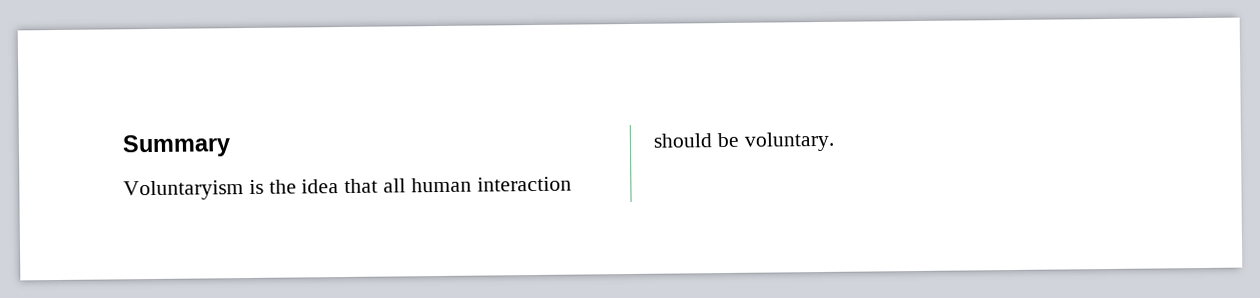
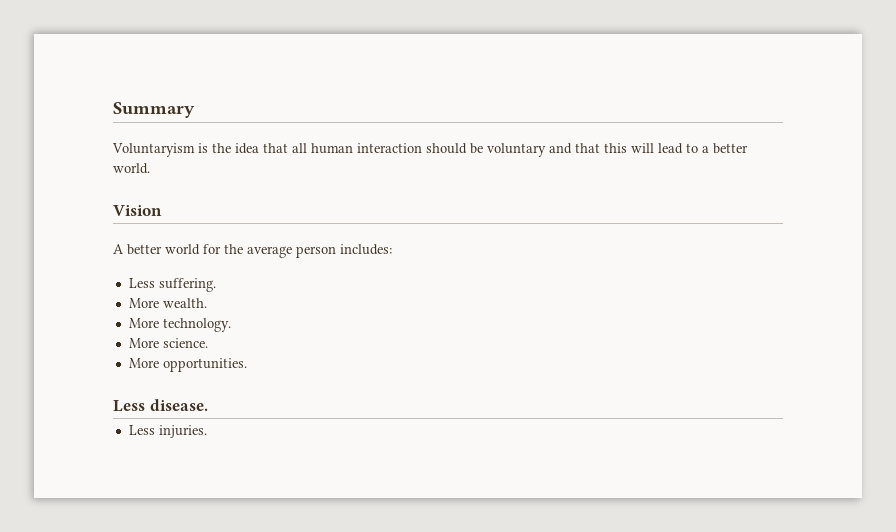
[743,131,835,152] voluntary. -> [487,143,748,157] [113,163,150,174] [113,205,162,216] [113,244,392,258] [128,278,216,292] [128,298,207,308] [128,318,231,332] [128,338,208,348] [128,358,247,372] [113,399,208,412] [128,425,207,438] voluntary and that this will lead to a better world. // Vision // A better world for the average person includes: // Less suffering. // More wealth. // More technology. // More science. // More opportunities. // Less disease. // Less injuries.

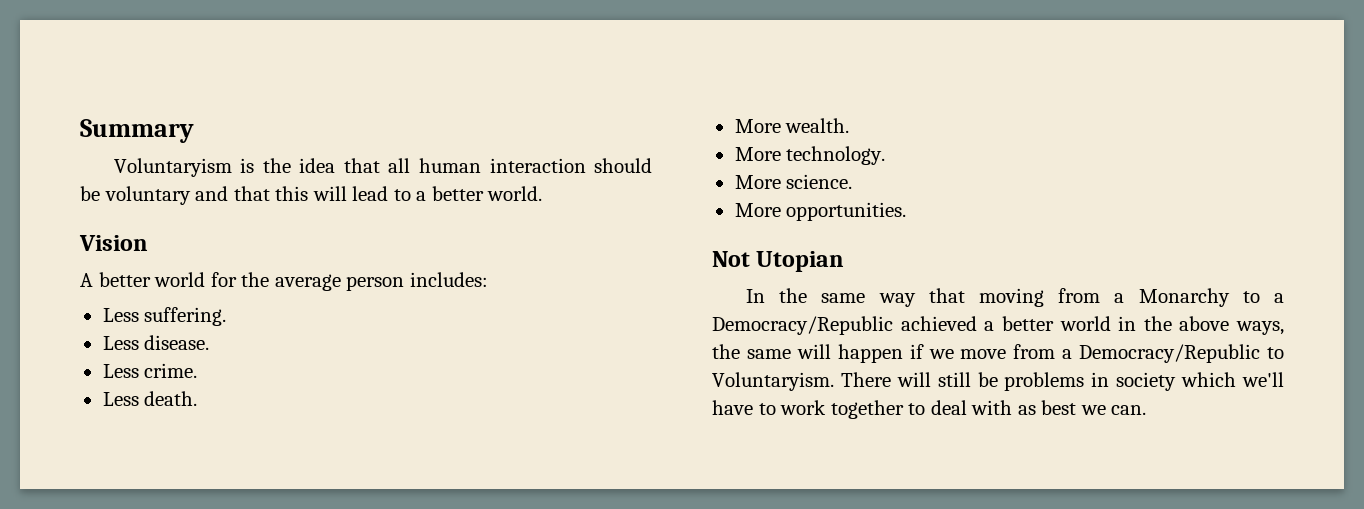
(216, 285) none -> [102,335,210,350] [102,363,198,378] [102,391,198,406] // Less disease. // Less crime. // Less death.
[113,399,208,412] [128,425,207,438] Less disease. // Less injuries. -> [712,251,845,272] [745,288,1284,307] [712,316,1284,335] [712,344,1284,363] [712,372,1284,391] [712,400,1147,419] Not Utopian // In the same way that moving from a Monarchy to a Democracy/Republic achieved a better world in the above ways, the same will happen if we move from a Democracy/Republic to Voluntaryism. There will still be problems in society which we'll have to work together to deal with as best we can.

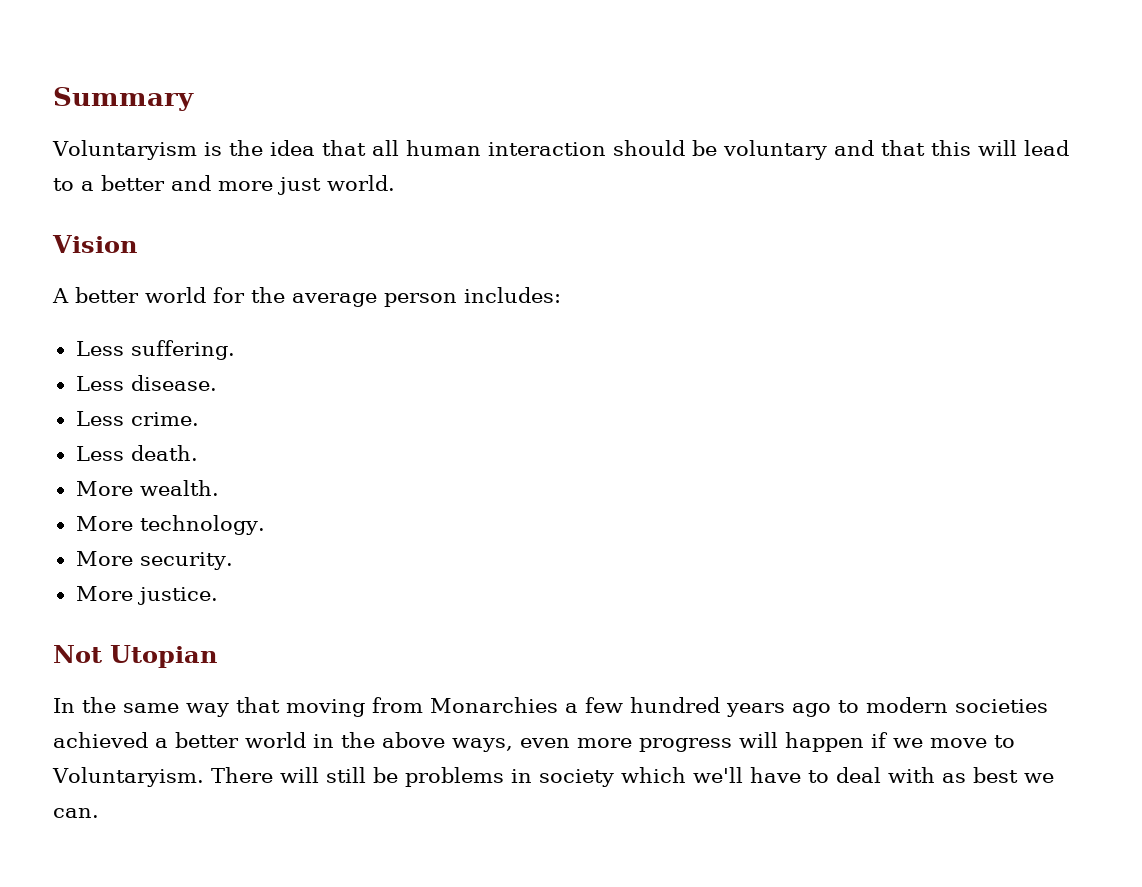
(484, 193) none -> [171,175,321,195] and more just
[786,174,853,189] [734,202,907,221] science. // More opportunities. -> [139,552,233,570] [75,586,218,605] security. // More justice.
[1114,288,1284,307] [712,316,893,335] a Monarchy to a Democracy/Republic -> [430,697,1048,717] Monarchies a few hundred years ago to modern societies
[712,344,791,359] the same -> [520,738,732,752] even more progress
[1013,344,1261,363] from a Democracy/Republic -> (987, 743) none
[780,400,926,419] work together to -> (829, 776) none

